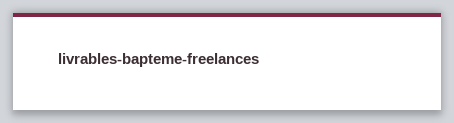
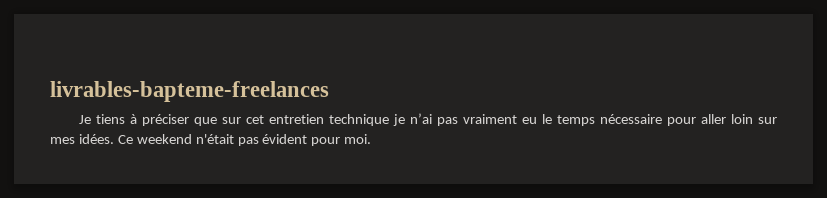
(259, 60) none -> [78,113,778,126] [50,134,372,146] // Je tiens à préciser que sur cet entretien technique je n’ai pas vraiment eu le temps nécessaire pour aller loin sur mes idées. Ce weekend n'était pas évident pour moi.

